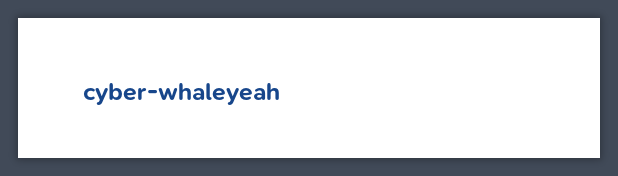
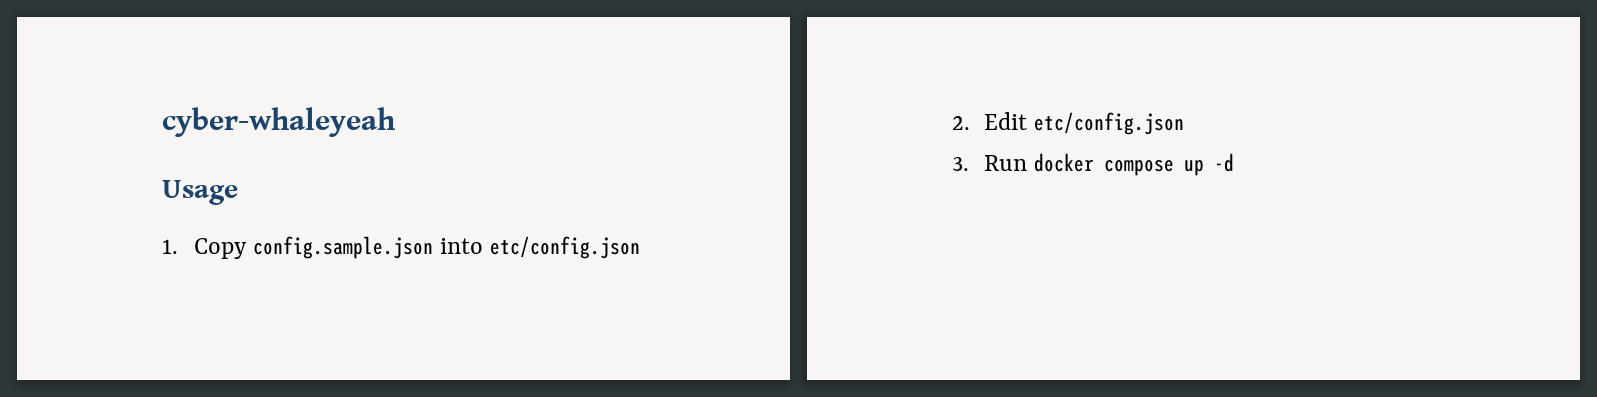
(280, 94) none -> [162,180,238,205] [162,236,640,259] [952,112,1184,135] [952,153,1234,176] // Usage // 1. Copy config.sample.json into etc/config.json // 2. Edit etc/config.json // 3. Run docker compose up -d

